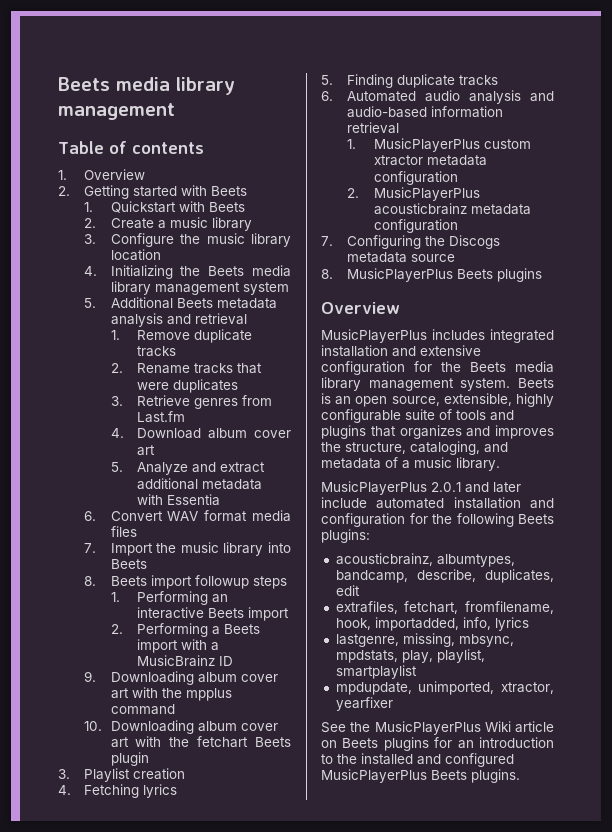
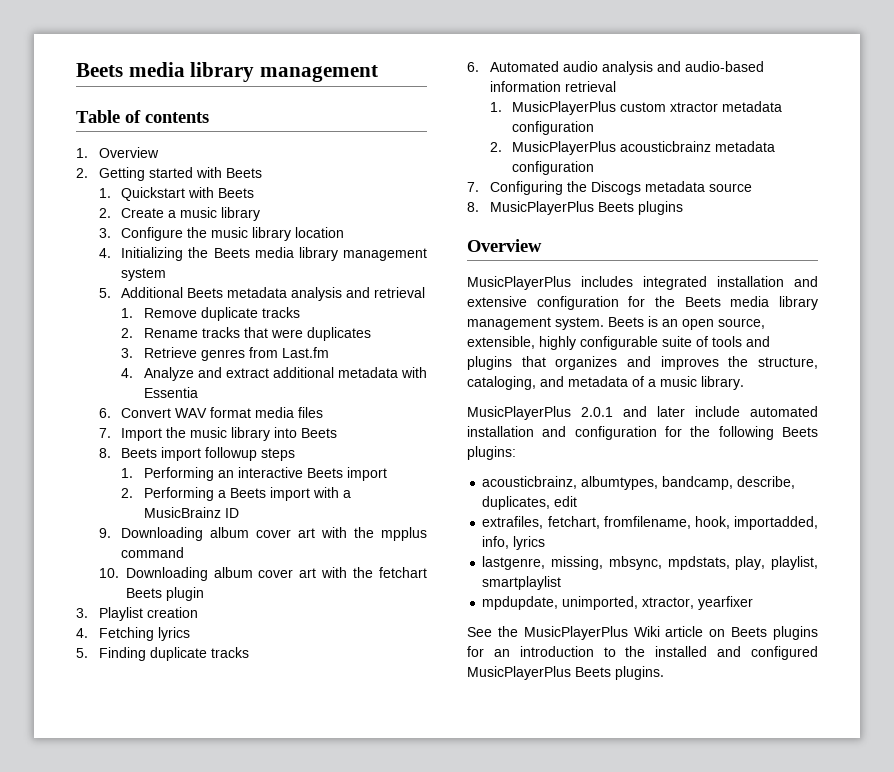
[136,428,291,439] [136,445,155,456] [110,462,123,472] Download album cover art // 5. -> (134, 373) none

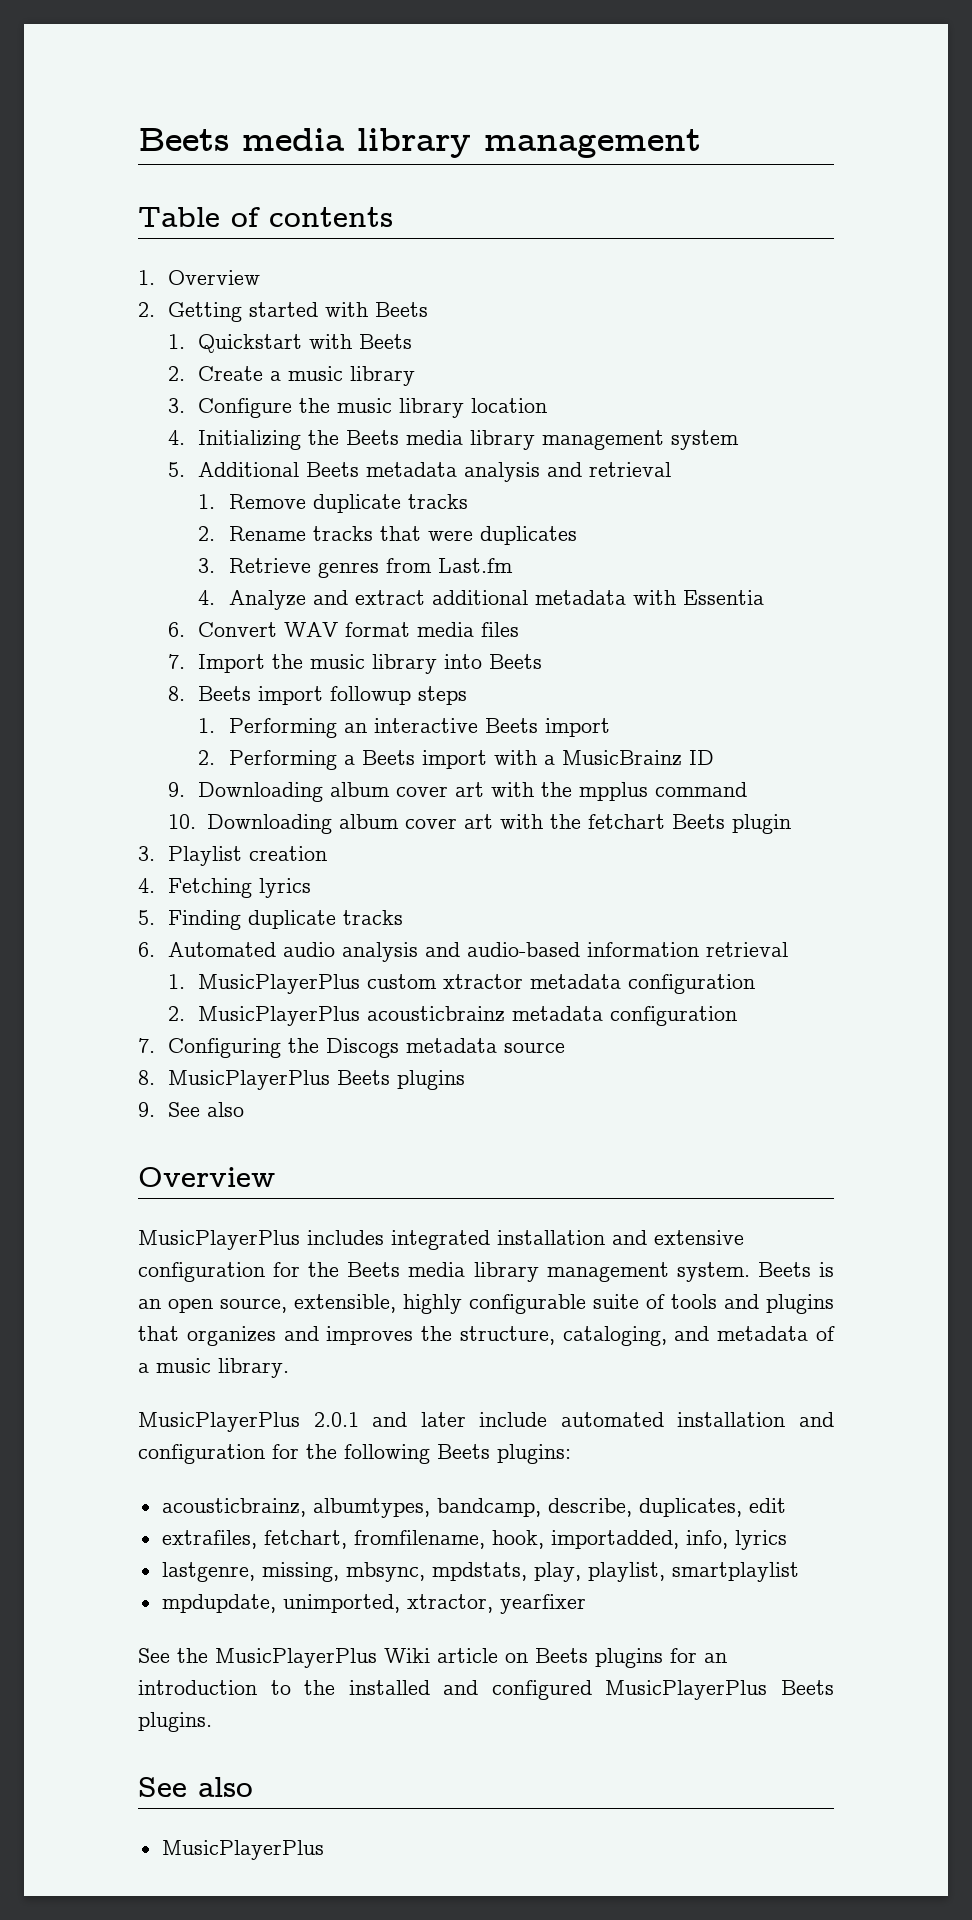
(683, 208) none -> [138,1102,245,1117] // 9. See also
(664, 673) none -> [138,1777,253,1797] [161,1840,324,1860] // See also // MusicPlayerPlus

